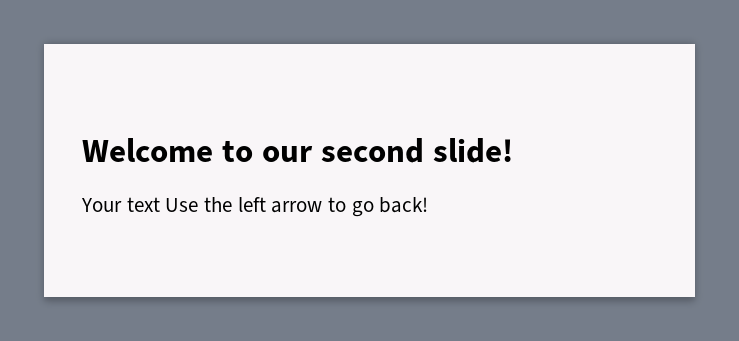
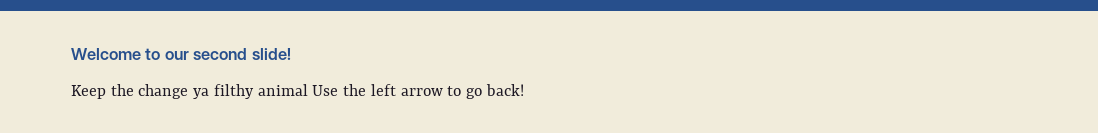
[81,197,160,212] Your text -> [71,84,308,99] Keep the change ya filthy animal

